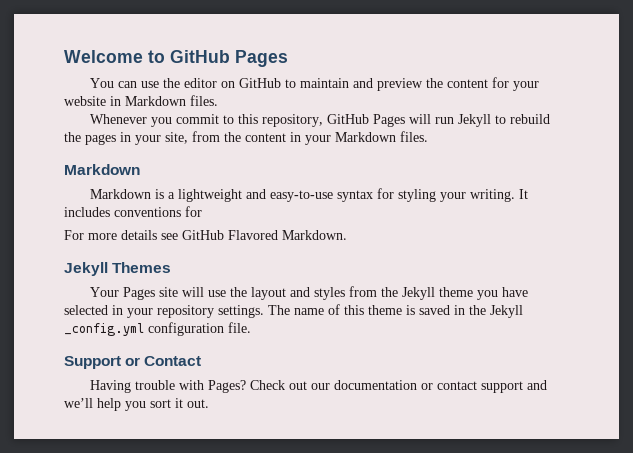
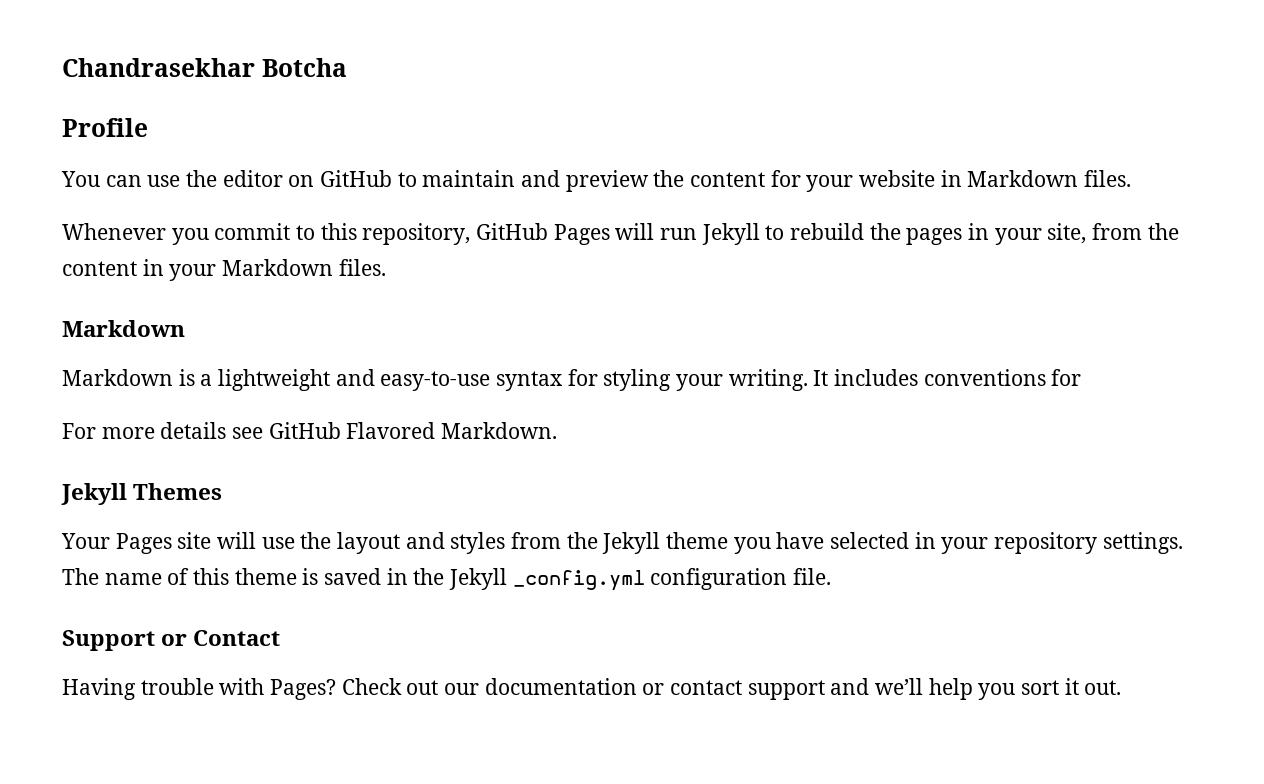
[64,50,288,67] Welcome to GitHub Pages -> [62,58,347,77] [62,118,148,137] Chandrasekhar Botcha // Profile

